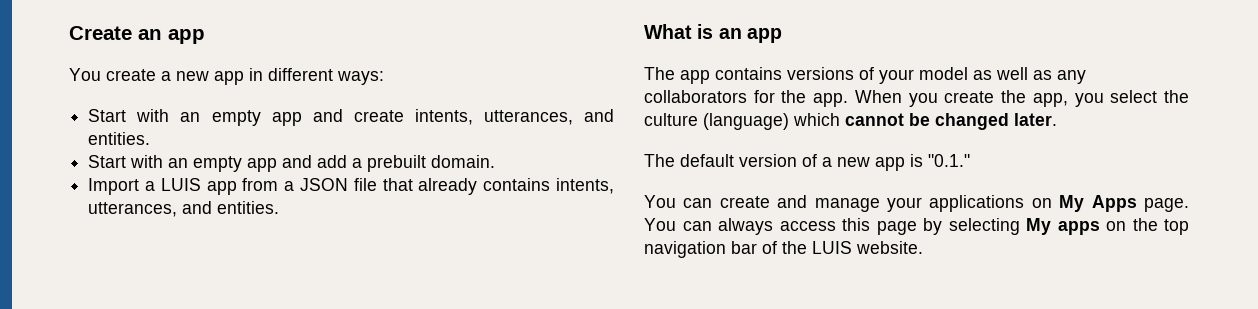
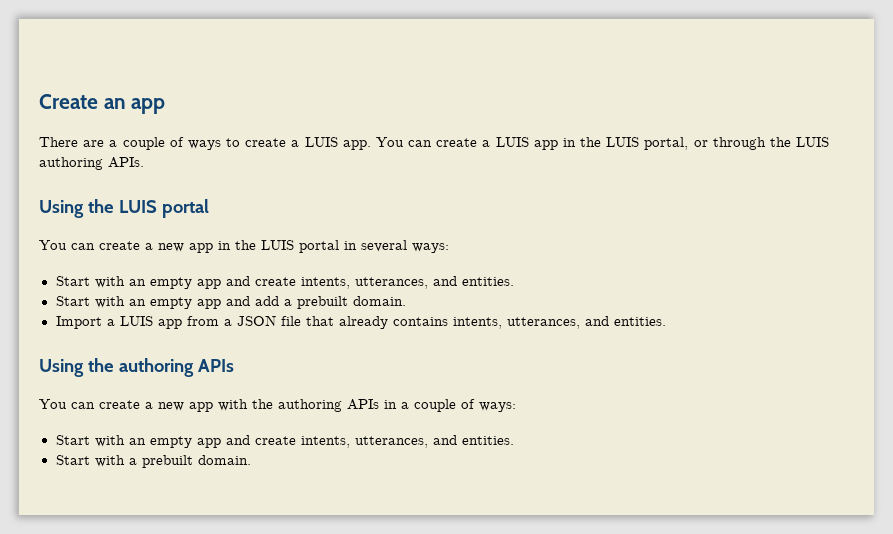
[69,68,101,81] You -> [39,137,829,150] [39,157,144,170] [39,199,209,218] [39,240,95,250] There are a couple of ways to create a LUIS app. You can create a LUIS app in the LUIS portal, or through the LUIS authoring APIs. // Using the LUIS portal // You can
[268,68,333,81] different -> [235,240,407,253] the LUIS portal in several
[644,24,782,43] [644,67,1086,84] [644,90,1189,107] [644,113,1057,130] [644,154,970,171] [644,195,1189,212] [644,218,1189,235] [644,241,923,258] What is an app // The app contains versions of your model as well as any collaborators for the app. When you create the app, you select the culture (language) which cannot be changed later. // The default version of a new app is "0.1." // You can create and manage your applications on My Apps page. You can always access this page by selecting My apps on the top navigation bar of the LUIS website. -> [39,358,234,377] [39,399,516,412] [55,435,514,448] [55,455,251,468] Using the authoring APIs // You can create a new app with the authoring APIs in a couple of ways: // Start with an empty app and create intents, utterances, and entities. // Start with a prebuilt domain.

